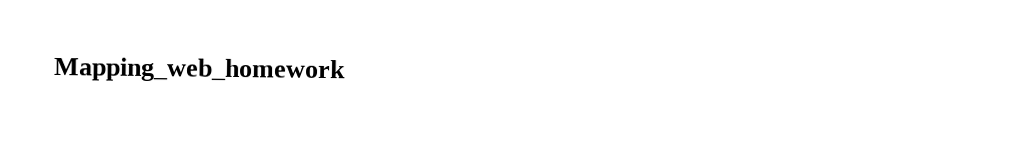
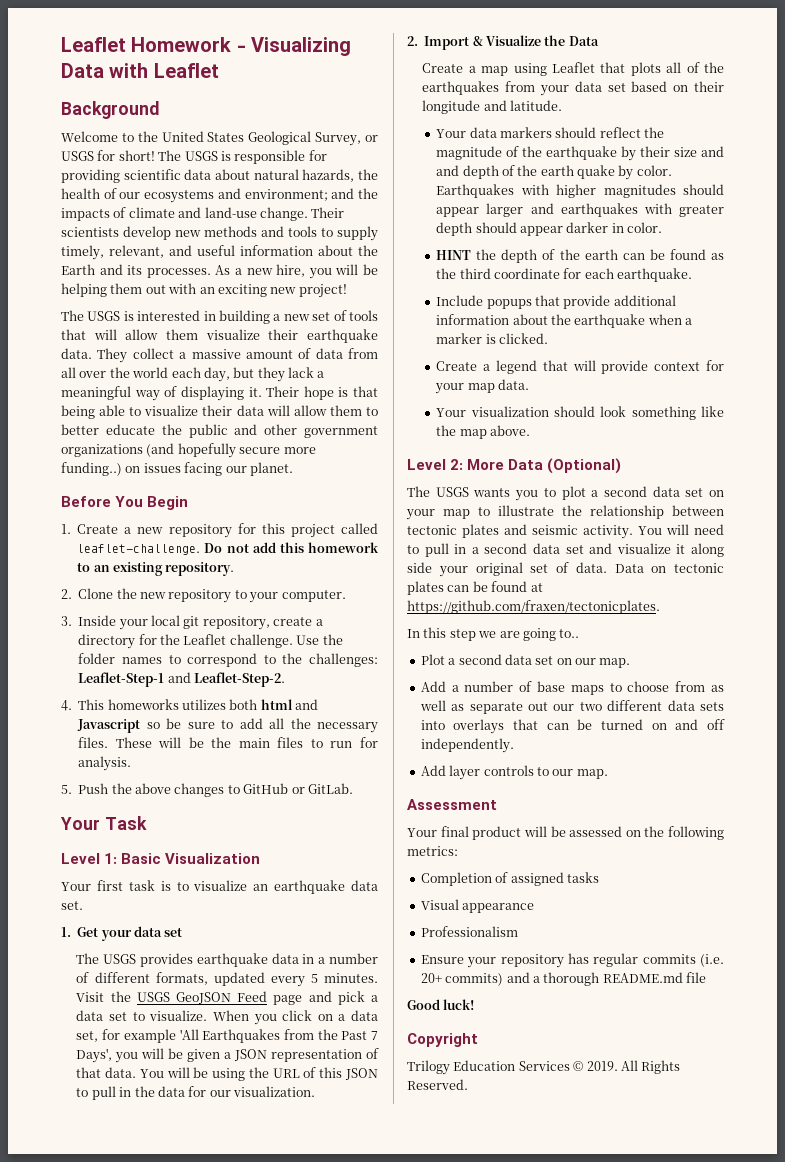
[53,56,346,84] Mapping_web_homework -> [61,37,352,56] [61,63,219,78] [61,101,159,119] [61,131,378,146] [61,150,327,164] [61,169,378,183] [61,188,378,203] [61,207,345,221] [61,226,378,241] [61,245,378,260] [61,264,378,279] [61,283,347,298] [61,310,378,324] [61,329,378,343] [61,348,378,363] [61,367,325,382] [61,386,378,401] [61,405,378,419] [61,424,378,438] [61,443,316,458] [61,462,293,476] [61,496,189,510] [61,523,378,538] [77,542,379,555] [77,562,235,576] [61,588,346,603] [61,615,323,630] [78,634,343,649] [78,653,378,667] [78,672,285,687] [61,699,319,711] [77,718,378,733] [78,737,378,748] [78,756,132,771] [61,783,353,797] [60,816,147,830] [61,853,261,864] [61,880,378,894] [61,901,83,910] [61,926,183,941] [76,953,379,967] [76,972,378,987] [76,991,378,1005] [76,1010,379,1025] [76,1029,379,1043] [76,1048,379,1063] [76,1067,378,1081] [76,1086,316,1100] [407,35,599,50] [422,62,724,76] [422,81,724,96] [422,100,563,114] [436,127,665,138] [436,146,724,161] [436,165,672,180] [436,184,724,198] [436,203,724,217] [436,222,663,236] [436,249,724,263] [436,268,693,282] [436,295,676,309] [436,314,693,328] [436,333,548,344] [436,360,724,374] [435,379,529,394] [436,406,724,420] [436,425,530,439] [407,458,622,474] [407,486,724,501] [406,505,724,520] [407,524,724,539] [407,543,724,557] [407,562,724,577] [407,581,543,595] [407,600,660,614] [407,627,580,641] [420,654,631,668] [420,681,724,695] [419,700,724,714] [420,719,725,734] [420,738,514,753] [420,765,608,780] [407,799,497,810] [407,826,724,840] [407,846,458,856] [420,872,599,886] [420,899,535,913] [420,926,518,937] [420,953,724,968] [420,972,706,986] [407,999,475,1010] [407,1033,478,1047] [407,1060,681,1075] [407,1079,468,1090] Leaflet Homework - Visualizing Data with Leaflet // Background // Welcome to the United States Geological Survey, or USGS for short! The USGS is responsible for providing scientific data about natural hazards, the health of our ecosystems and environment; and the impacts of climate and land-use change. Their scientists develop new methods and tools to supply timely, relevant, and useful information about the Earth and its processes. As a new hire, you will be helping them out with an exciting new project! // The USGS is interested in building a new set of tools that will allow them visualize their earthquake data. They collect a massive amount of data from all over the world each day, but they lack a meaningful way of displaying it. Their hope is that being able to visualize their data will allow them to better educate the public and other government organizations (and hopefully secure more funding..) on issues facing our planet. // Before You Begin // 1. Create a new repository for this project called leaflet-challenge. Do not add this homework to an existing repository. // 2. Clone the new repository to your computer. // 3. Inside your local git repository, create a directory for the Leaflet challenge. Use the folder names to correspond to the challenges: Leaflet-Step-1 and Leaflet-Step-2. // 4. This homeworks utilizes both html and Javascript so be sure to add all the necessary files. These will be the main files to run for analysis. // 5. Push the above changes to GitHub or GitLab. // Your Task // Level 1: Basic Visualization // Your first task is to visualize an earthquake data set. // 1. Get your data set // The USGS provides earthquake data in a number of different formats, updated every 5 minutes. Visit the USGS GeoJSON Feed page and pick a data set to visualize. When you click on a data set, for example 'All Earthquakes from the Past 7 Days', you will be given a JSON representation of that data. You will be using the URL of this JSON to pull in the data for our visualization. // 2. Import & Visualize the Data // Create a map using Leaflet that plots all of the earthquakes from your data set based on their longitude and latitude. // Your data markers should reflect the magnitude of the earthquake by their size and and depth of the earth quake by color. Earthquakes with higher magnitudes should appear larger and earthquakes with greater depth should appear darker in color. // HINT the depth of the earth can be found as the third coordinate for each earthquake. // Include popups that provide additional information about the earthquake when a marker is clicked. // Create a legend that will provide context for your map data. // Your visualization should look something like the map above. // Level 2: More Data (Optional) // The USGS wants you to plot a second data set on your map to illustrate the relationship between tectonic plates and seismic activity. You will need to pull in a second data set and visualize it along side your original set of data. Data on tectonic plates can be found at https://github.com/fraxen/tectonicplates. // In this step we are going to.. // Plot a second data set on our map. // Add a number of base maps to choose from as well as separate out our two different data sets into overlays that can be turned on and off independently. // Add layer controls to our map. // Assessment // Your final product will be assessed on the following metrics: // Completion of assigned tasks // Visual appearance // Professionalism // Ensure your repository has regular commits (i.e. 20+ commits) and a thorough README.md file // Good luck! // Copyright // Trilogy Education Services © 2019. All Rights Reserved.

